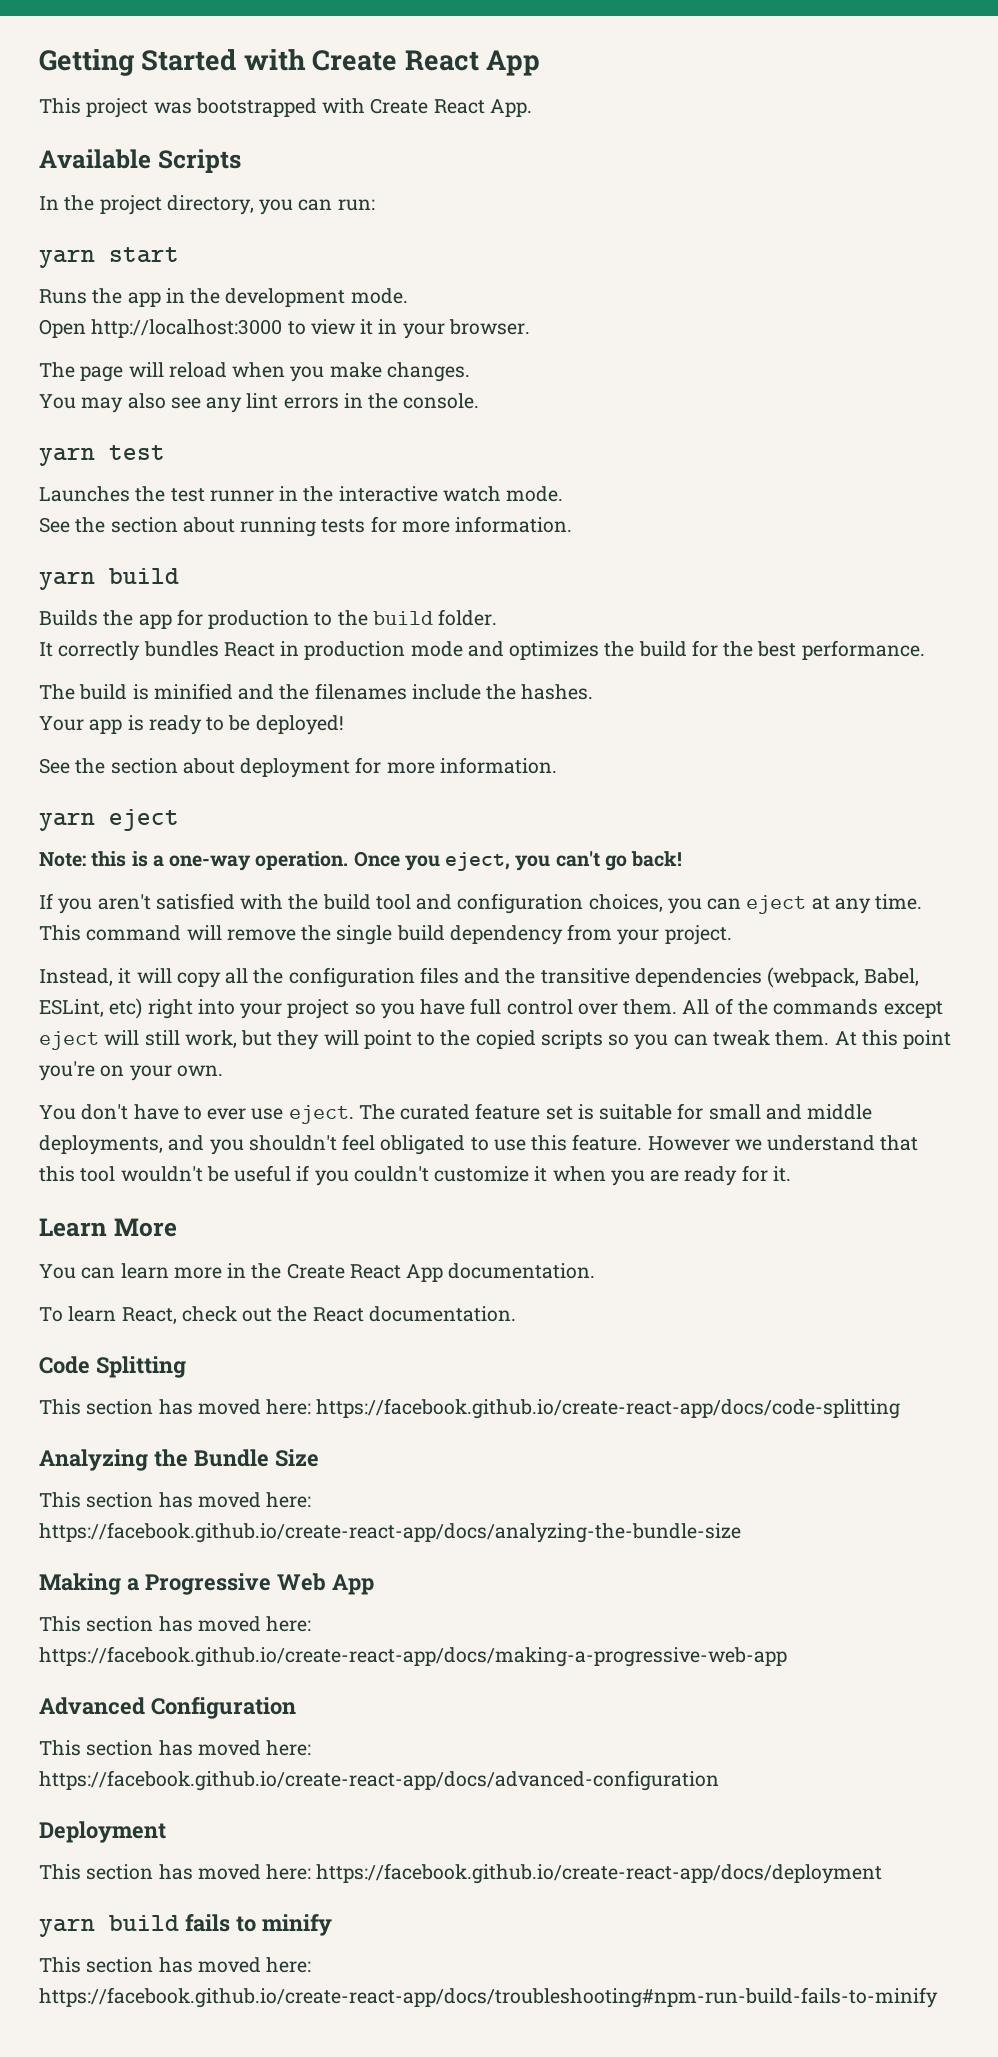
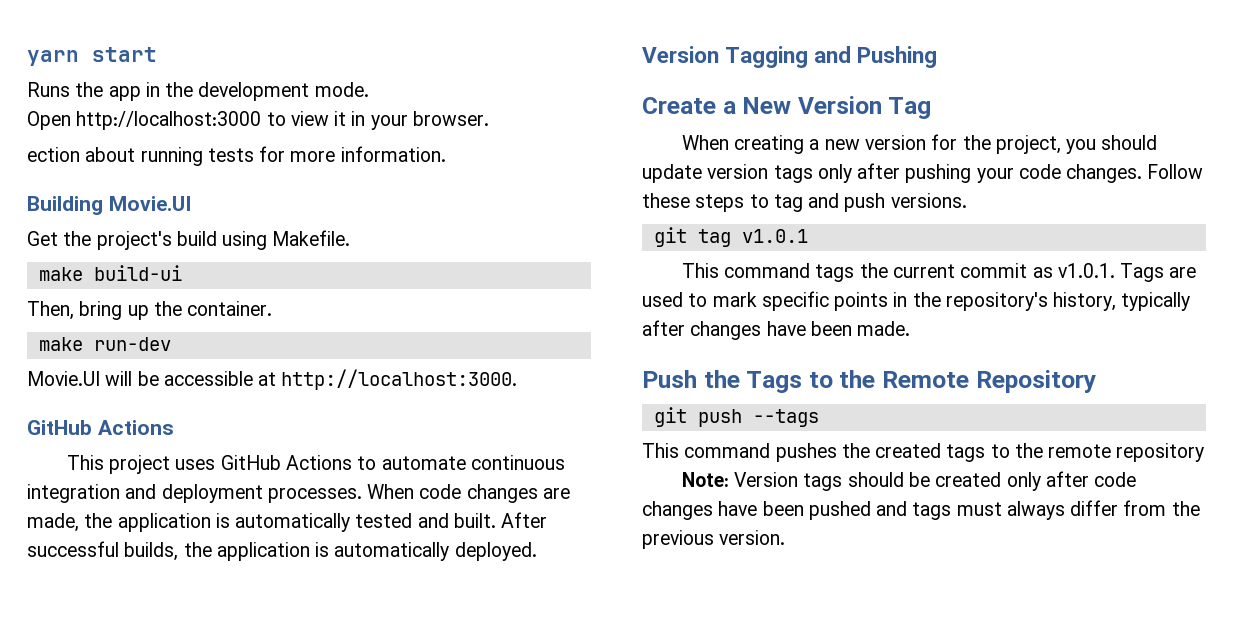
[39,49,541,76] [39,98,532,118] [39,149,241,173] [39,195,375,215] Getting Started with Create React App // This project was bootstrapped with Create React App. // Available Scripts // In the project directory, you can run: // -> (27, 58) none
[39,362,470,382] [39,393,480,413] [39,445,165,466] [39,486,564,502] [39,517,178,533] The page will reload when you make changes. // You may also see any lint errors in the console. // yarn test // Launches the test runner in the interactive watch mode. // See the section -> [27,147,80,162] ection
[39,568,179,590] [39,609,498,629] [39,640,925,661] [39,683,594,700] [39,715,344,735] [39,757,557,778] [39,809,179,831] [39,851,683,871] [39,893,923,914] [39,924,732,945] [39,967,920,988] [39,998,943,1019] [39,1030,952,1050] [39,1061,223,1081] [39,1103,873,1124] [39,1134,919,1155] [39,1165,791,1186] [39,1218,177,1237] [39,1263,596,1282] [39,1306,516,1324] [39,1356,186,1378] [39,1398,901,1419] [39,1449,319,1471] [39,1492,312,1508] [39,1522,741,1543] [39,1573,374,1595] [39,1616,312,1632] [39,1646,787,1667] [39,1697,296,1719] [39,1740,312,1756] [39,1770,719,1791] [39,1821,166,1843] [39,1863,883,1884] [39,1914,332,1937] [39,1957,312,1973] [39,1987,938,2008] yarn build // Builds the app for production to the build folder. // It correctly bundles React in production mode and optimizes the build for the best performance. // The build is minified and the filenames include the hashes. // Your app is ready to be deployed! // See the section about deployment for more information. // yarn eject // Note: this is a one-way operation. Once you eject, you can't go back! // If you aren't satisfied with the build tool and configuration choices, you can eject at any time. This command will remove the single build dependency from your project. // Instead, it will copy all the configuration files and the transitive dependencies (webpack, Babel, ESLint, etc) right into your project so you have full control over them. All of the commands except eject will still work, but they will point to the copied scripts so you can tweak them. At this point you're on your own. // You don't have to ever use eject. The curated feature set is suitable for small and middle deployments, and you shouldn't feel obligated to use this feature. However we understand that this tool wouldn't be useful if you couldn't customize it when you are ready for it. // Learn More // You can learn more in the Create React App documentation. // To learn React, check out the React documentation. // Code Splitting // This section has moved here: https://facebook.github.io/create-react-app/docs/code-splitting // Analyzing the Bundle Size // This section has moved here: https://facebook.github.io/create-react-app/docs/analyzing-the-bundle-size // Making a Progressive Web App // This section has moved here: https://facebook.github.io/create-react-app/docs/making-a-progressive-web-app // Advanced Configuration // This section has moved here: https://facebook.github.io/create-react-app/docs/advanced-configuration // Deployment // This section has moved here: https://facebook.github.io/create-react-app/docs/deployment // yarn build fails to minify // This section has moved here: https://facebook.github.io/create-react-app/docs/troubleshooting#npm-run-build-fails-to-minify -> [27,196,191,215] [27,230,351,250] [38,265,182,281] [27,301,273,320] [38,337,171,351] [27,369,518,390] [27,420,174,435] [66,455,565,474] [27,484,570,503] [27,512,548,532] [27,541,537,561] [642,46,938,68] [642,96,932,119] [681,134,1158,154] [642,163,1204,183] [642,193,967,212] [653,227,808,247] [681,263,1197,282] [642,291,1191,311] [642,320,911,340] [642,370,1096,393] [653,407,819,427] [642,443,1205,462] [681,471,1137,491] [642,500,1200,520] [642,530,786,549] Building Movie.UI // Get the project's build using Makefile. // make build-ui // Then, bring up the container. // make run-dev // Movie.UI will be accessible at http://localhost:3000. // GitHub Actions // This project uses GitHub Actions to automate continuous integration and deployment processes. When code changes are made, the application is automatically tested and built. After successful builds, the application is automatically deployed. // Version Tagging and Pushing // Create a New Version Tag // When creating a new version for the project, you should update version tags only after pushing your code changes. Follow these steps to tag and push versions. // git tag v1.0.1 // This command tags the current commit as v1.0.1. Tags are used to mark specific points in the repository's history, typically after changes have been made. // Push the Tags to the Remote Repository // git push --tags // This command pushes the created tags to the remote repository // Note: Version tags should be created only after code changes have been pushed and tags must always differ from the previous version.

